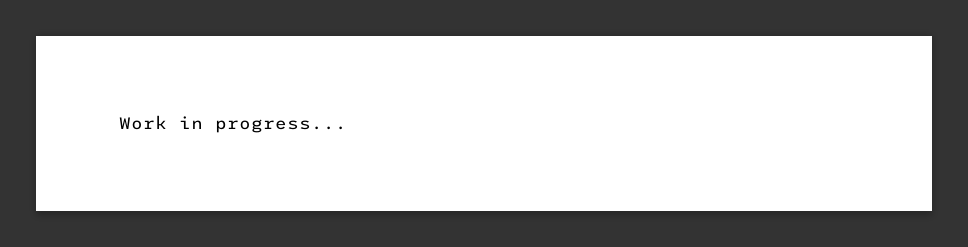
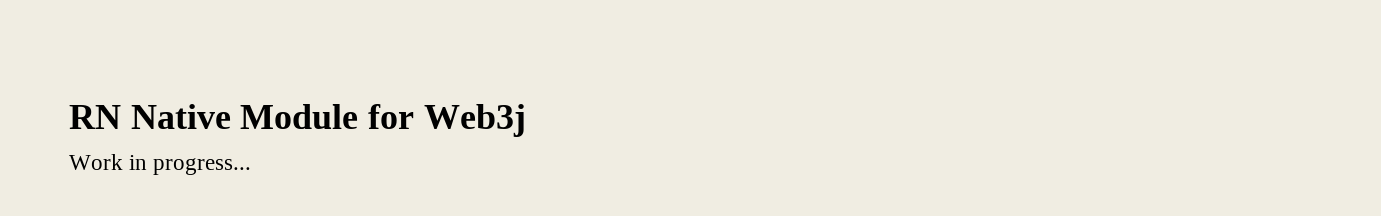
(119, 122) none -> [69,104,526,137] RN Native Module for Web3j //

